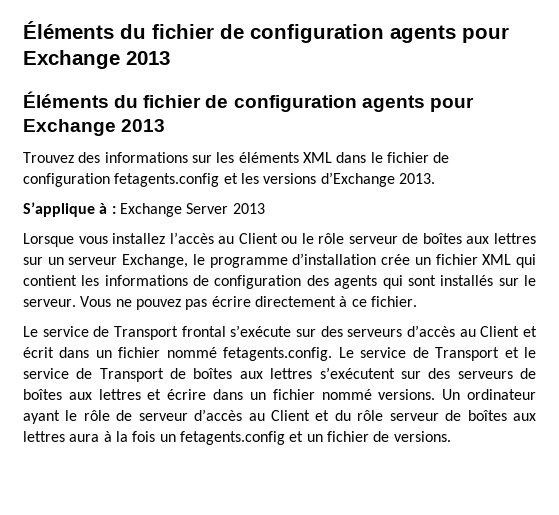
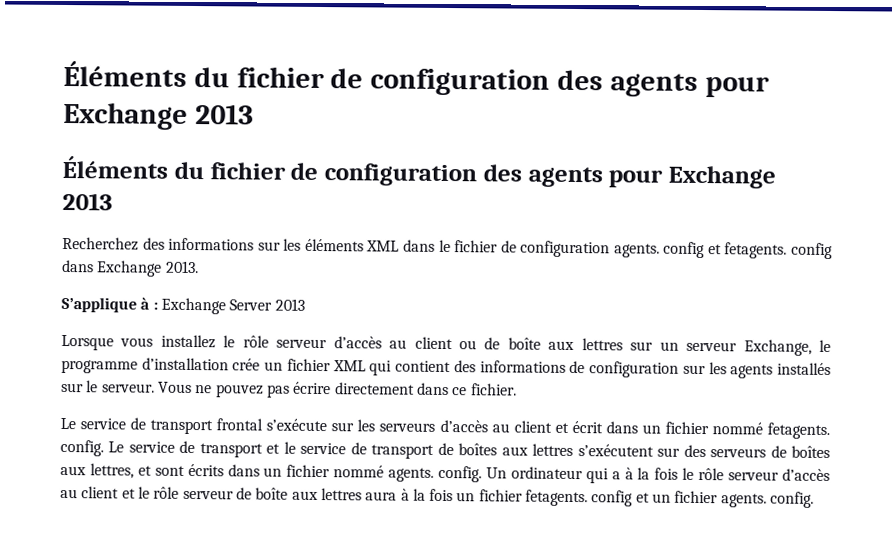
[23,21,384,43] Éléments du fichier de configuration -> [63,60,604,96] Éléments du fichier de configuration des
[361,95,474,112] [23,119,166,136] [23,152,74,163] agents pour Exchange 2013 // Trouvez -> [482,164,776,189] [62,192,113,211] [62,236,139,251] des agents pour Exchange 2013 // Recherchez
[114,172,395,187] fetagents.config et les versions d’Exchange -> [613,241,833,260] [62,259,163,277] agents. config et fetagents. config dans Exchange
[169,232,462,244] l’accès au Client ou le rôle serveur de boîtes -> [223,335,541,350] le rôle serveur d’accès au client ou de boîte
[81,275,100,286] les -> [453,360,476,373] des
[306,275,436,289] des agents qui sont -> [682,362,774,379] sur les agents
[339,296,348,307] à -> [416,382,449,396] dans
[114,326,178,340] Transport -> [150,419,214,435] transport
[320,326,343,337] des -> [357,419,376,432] les
[480,326,520,337] Client -> [513,420,552,433] client
[223,347,500,361] fetagents.config. Le service de Transport -> [766,422,830,440] [60,439,263,458] fetagents. config. Le service de transport
[99,368,164,382] Transport -> [371,444,435,459] transport
[98,389,536,400] [23,409,507,424] lettres et écrire dans un fichier nommé versions. Un ordinateur ayant le rôle de serveur d’accès au Client et du rôle serveur de boîtes -> [89,463,831,484] [60,486,289,500] lettres, et sont écrits dans un fichier nommé agents. config. Un ordinateur qui a à la fois le rôle serveur d’accès au client et le rôle serveur de boîte
[179,431,285,445] fetagents.config -> [478,489,634,507] fichier fetagents. config
[373,431,451,442] de versions. -> [720,491,815,508] agents. config.

